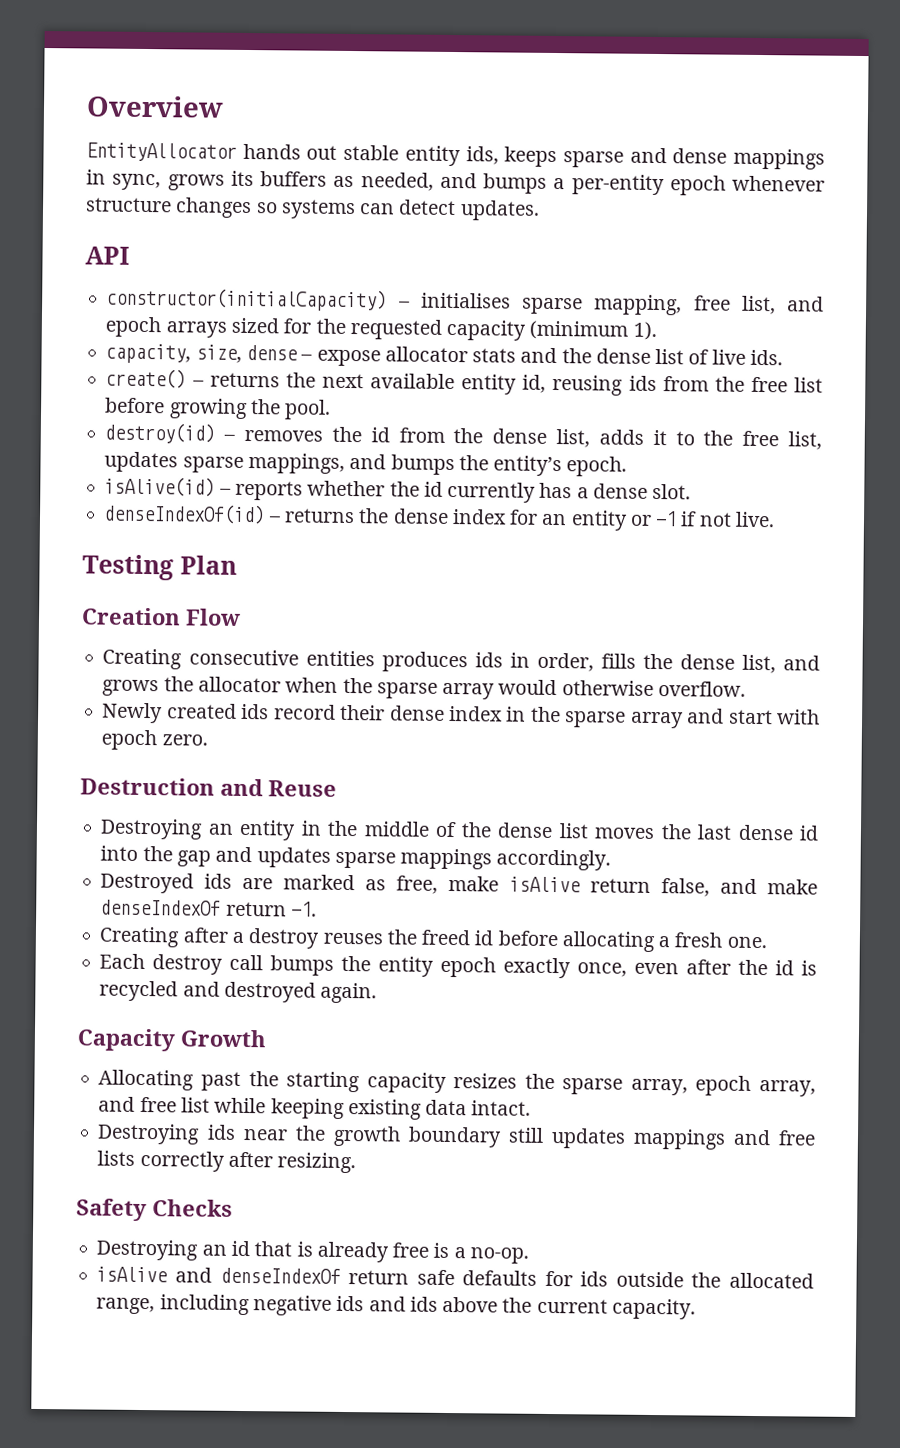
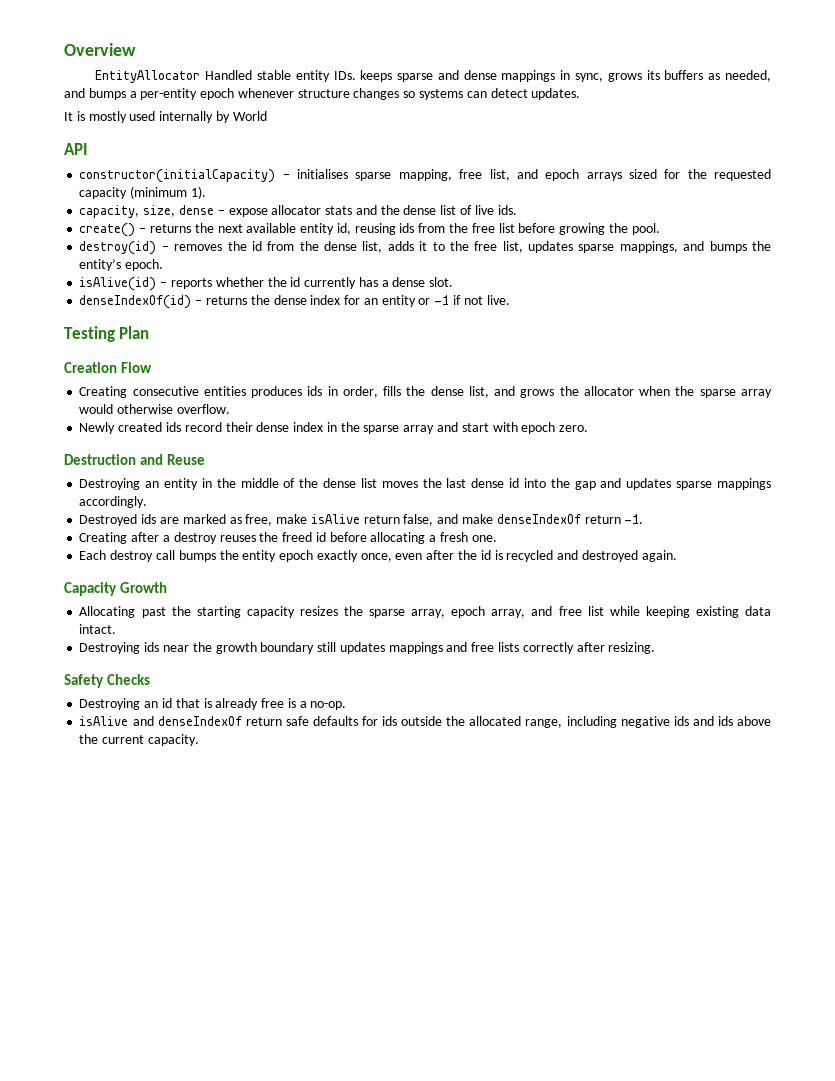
[242,143,338,160] hands out -> [205,70,253,80] Handled
[465,146,499,165] ids, -> [333,71,356,80] IDs.
(540, 210) none -> [64,111,267,123] // It is mostly used internally by World

